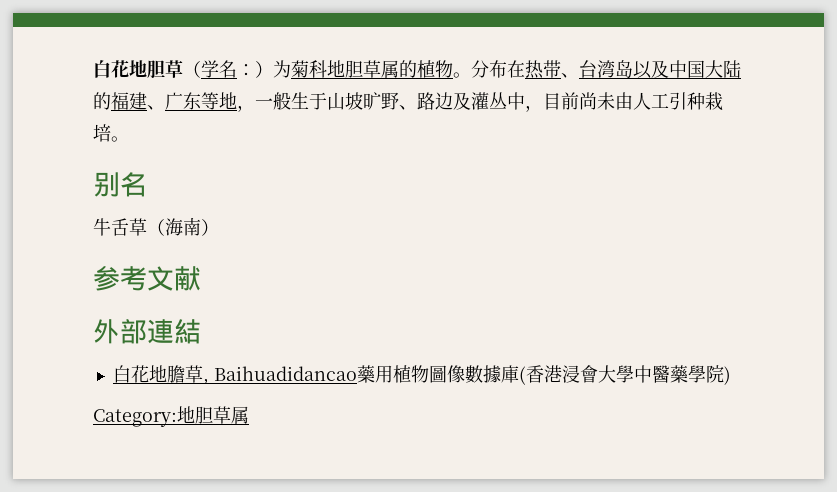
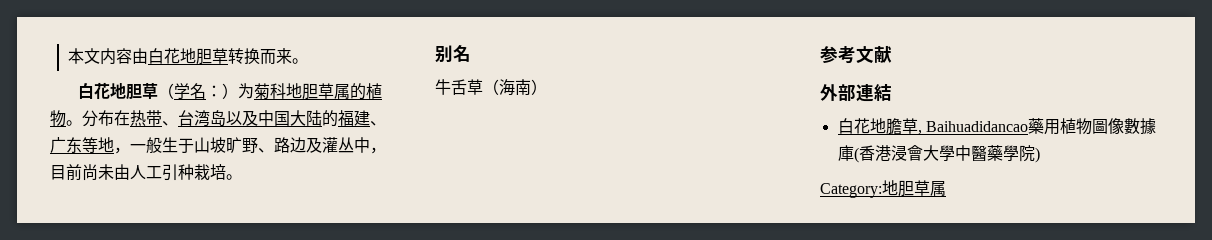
(93, 69) none -> [67,48,308,65] 本文内容由白花地胆草转换而来。 //

